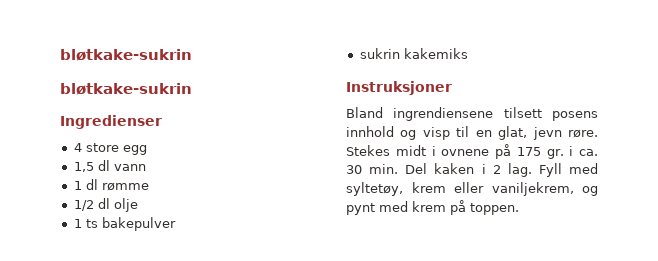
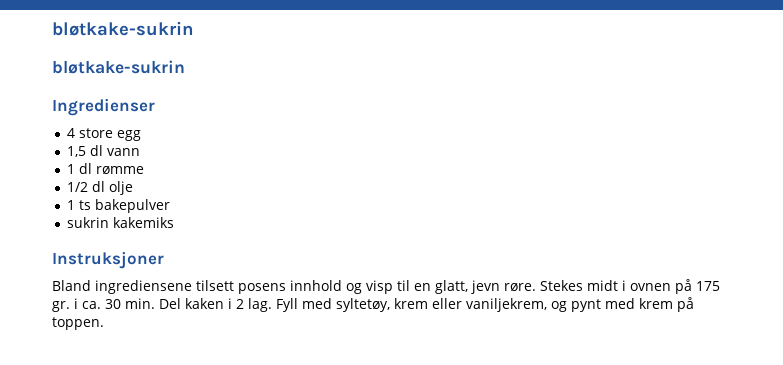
[393,107,494,121] ingrendiensene -> [95,280,192,294] ingrediensene
[498,126,528,140] glat, -> [435,280,468,294] glatt,
[441,149,490,156] ovnene -> [630,283,671,291] ovnen

